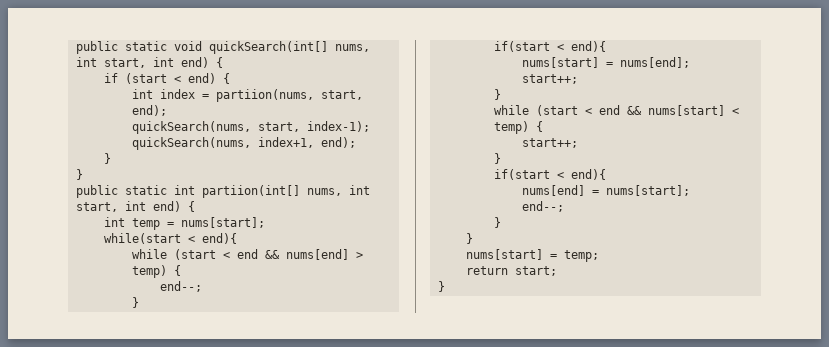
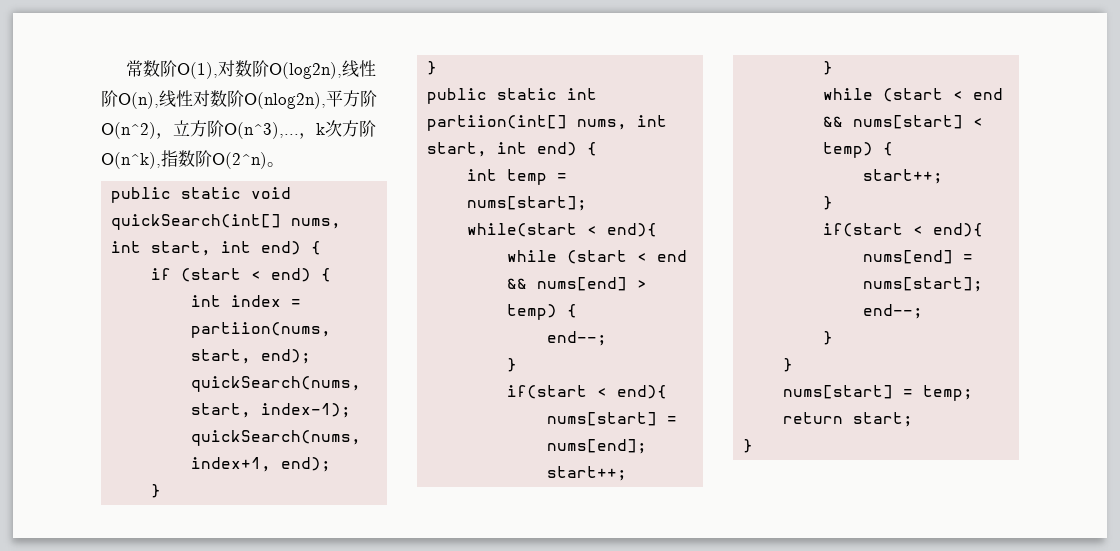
(75, 47) none -> [126,60,377,79] [101,90,377,109] [101,120,376,139] [101,150,284,169] 常数阶O(1),对数阶O(log2n),线性阶O(n),线性对数阶O(nlog2n),平方阶O(n^2)，立方阶O(n^3),...，k次方阶O(n^k),指数阶O(2^n)。 //

